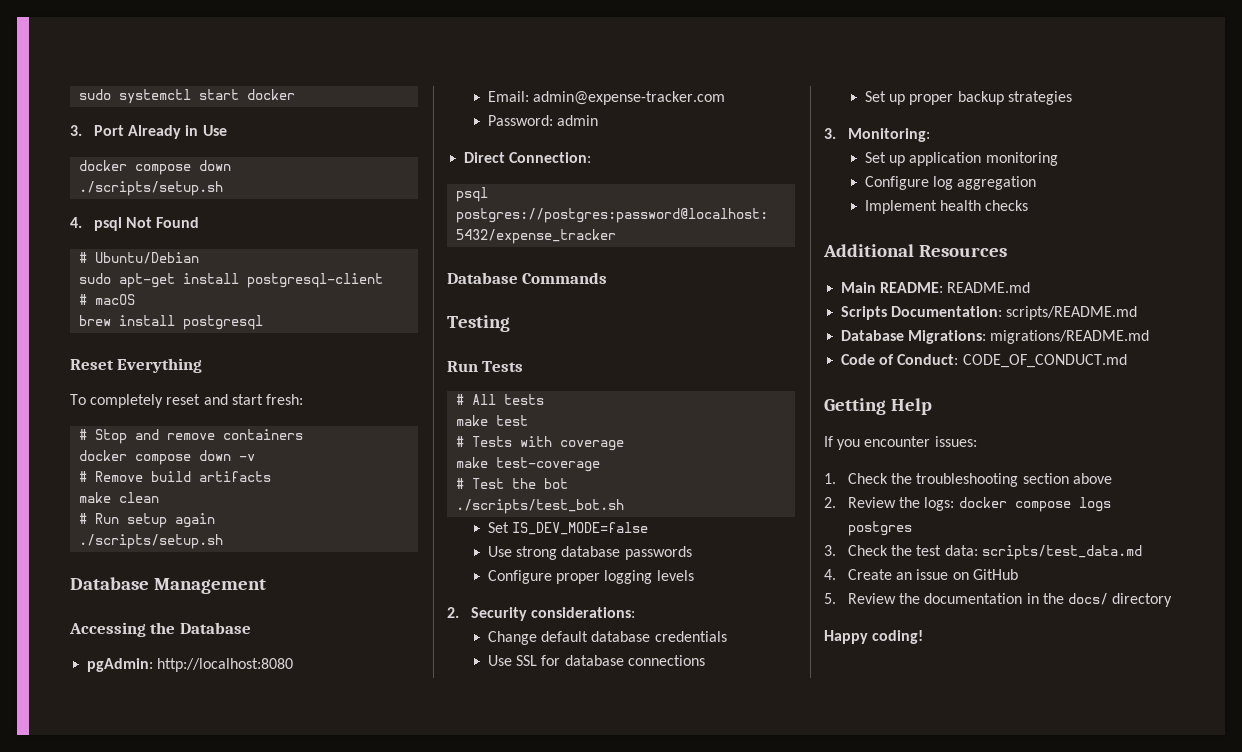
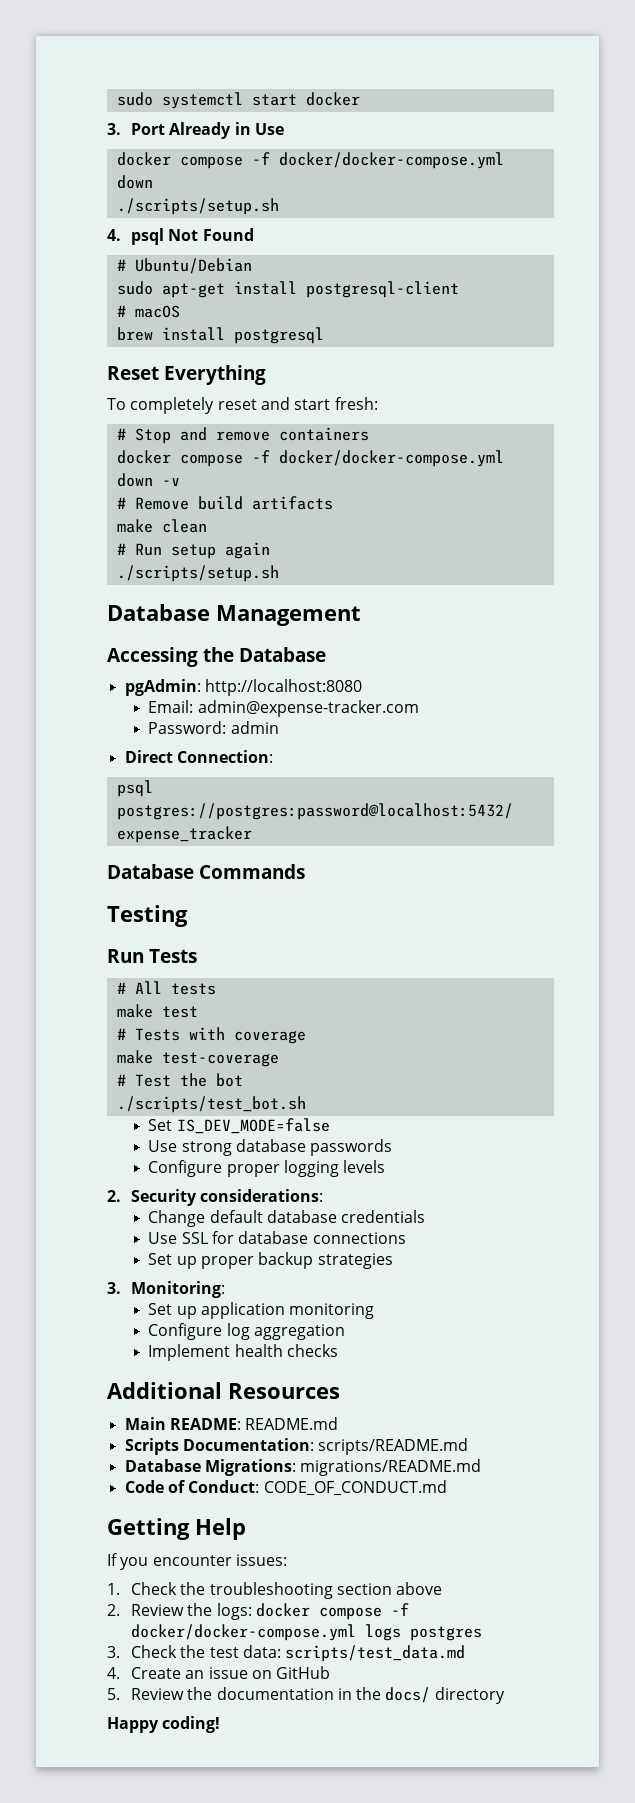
(192, 169) none -> [251,152,504,169] -f docker/docker-compose.yml
(192, 459) none -> [251,450,504,467] -f docker/docker-compose.yml
(1071, 506) none -> [390,1603,409,1616] [130,1624,356,1641] -f docker/docker-compose.yml

